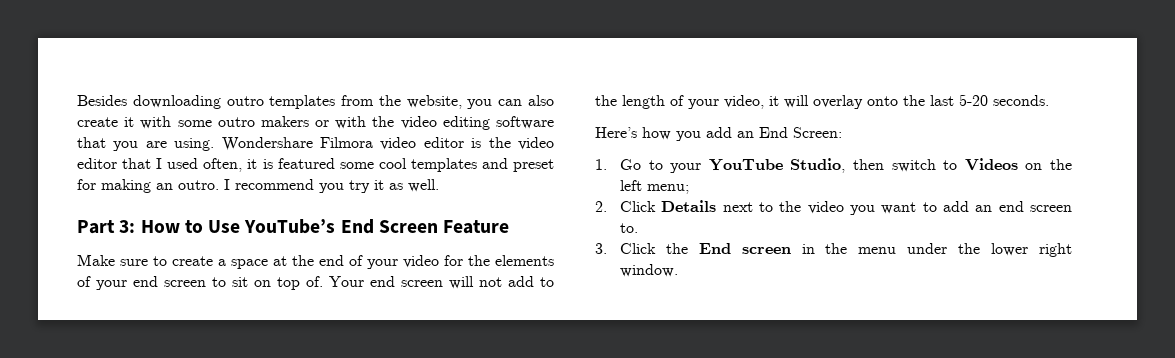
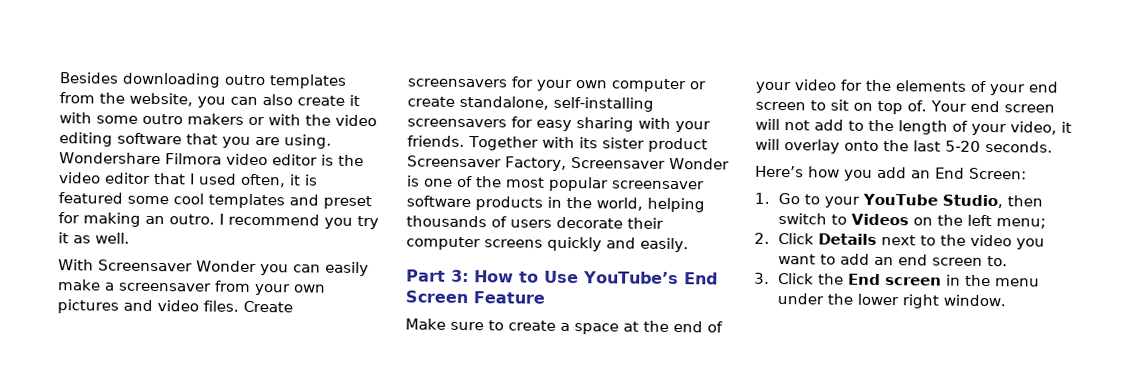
(439, 185) none -> [58,259,369,277] [57,279,326,296] [57,299,293,314] [407,76,706,93] [407,95,654,112] [407,116,711,133] [407,135,708,153] [407,155,730,171] [406,175,705,192] [406,195,705,213] [406,215,664,229] [406,236,689,253] // With Screensaver Wonder you can easily make a screensaver from your own pictures and video files. Create screensavers for your own computer or create standalone, self-installing screensavers for easy sharing with your friends. Together with its sister product Screensaver Factory, Screensaver Wonder is one of the most popular screensaver software products in the world, helping thousands of users decorate their computer screens quickly and easily.

